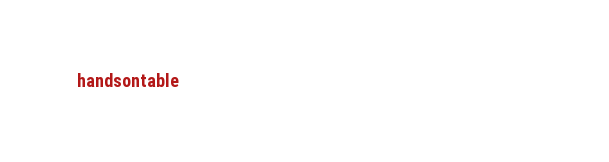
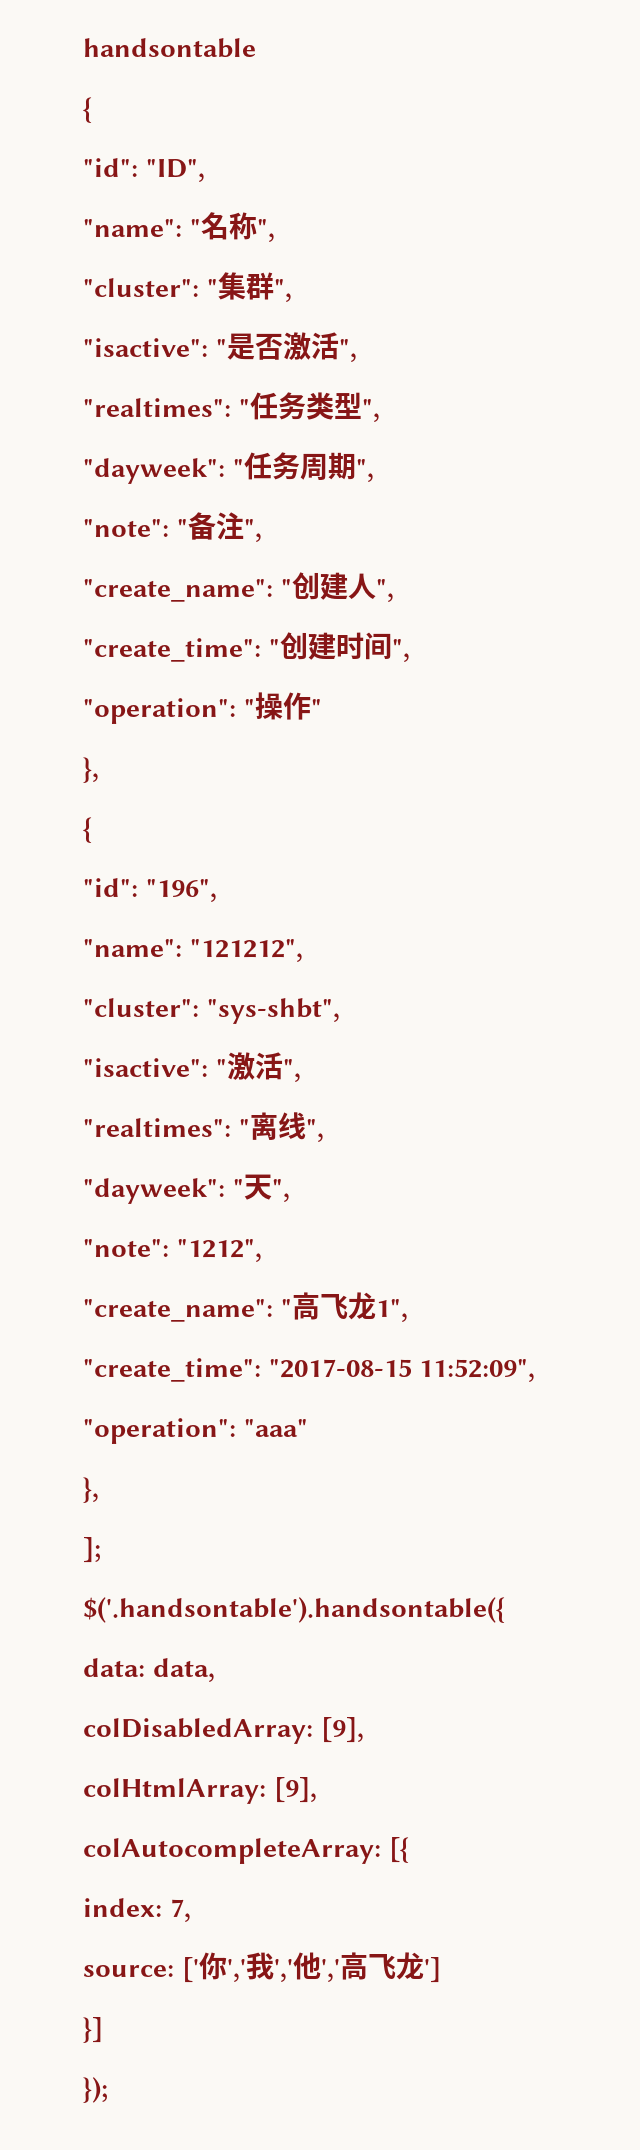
(179, 80) none -> [83,97,92,123] [83,158,205,182] [83,212,275,242] [83,272,292,302] [83,332,357,362] [83,392,380,422] [83,452,374,484] [83,512,262,542] [83,572,394,602] [83,632,410,662] [83,692,322,724] [83,757,99,783] [83,817,92,843] [83,878,217,902] [83,939,303,962] [83,998,340,1024] [83,1052,301,1082] [83,1112,324,1142] [83,1174,290,1204] [83,1239,262,1262] [83,1292,408,1322] [83,1358,536,1382] [83,1418,308,1444] [83,1477,99,1503] [83,1537,101,1563] [83,1597,505,1623] [83,1658,215,1682] [83,1717,364,1744] [83,1777,317,1804] [83,1837,409,1864] [83,1898,191,1922] [83,1952,441,1983] [83,2017,103,2043] [83,2077,108,2103] // { // "id": "ID", // "name": "名称", // "cluster": "集群", // "isactive": "是否激活", // "realtimes": "任务类型", // "dayweek": "任务周期", // "note": "备注", // "create_name": "创建人", // "create_time": "创建时间", // "operation": "操作" // }, // { // "id": "196", // "name": "121212", // "cluster": "sys-shbt", // "isactive": "激活", // "realtimes": "离线", // "dayweek": "天", // "note": "1212", // "create_name": "高飞龙1", // "create_time": "2017-08-15 11:52:09", // "operation": "aaa" // }, // ]; // $('.handsontable').handsontable({ // data: data, // colDisabledArray: [9], // colHtmlArray: [9], // colAutocompleteArray: [{ // index: 7, // source: ['你','我','他','高飞龙'] // }] // });

